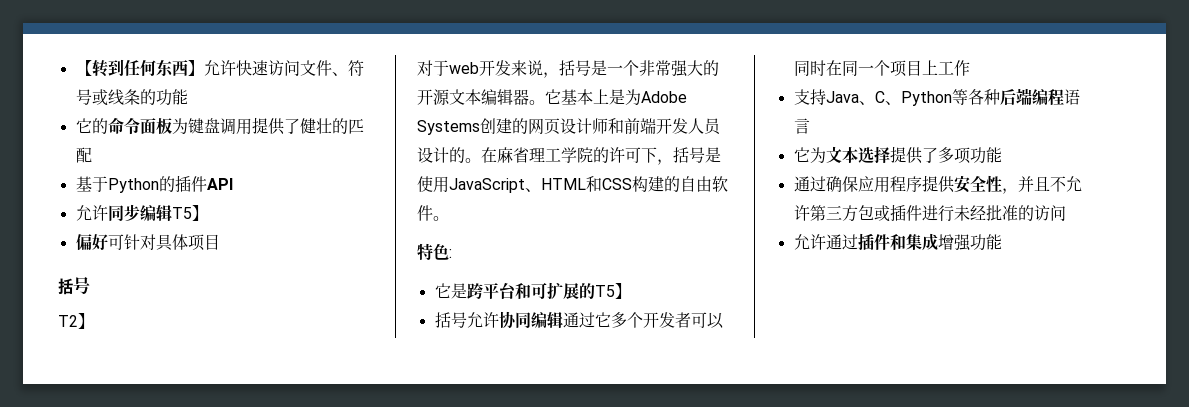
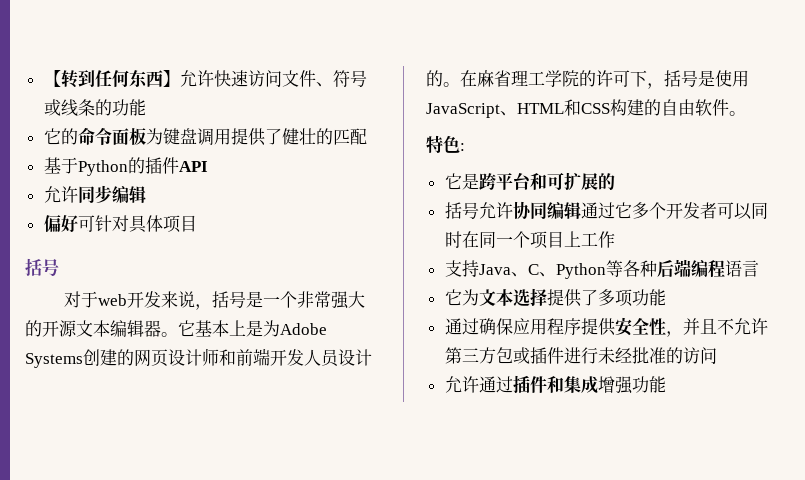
[171,205,208,221] T5】 -> (146, 194) none
[58,313,94,329] // T2】 -> (59, 267) none
[594,283,631,299] T5】 -> (615, 181) none

